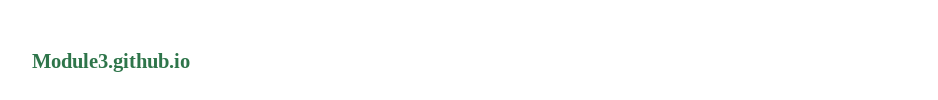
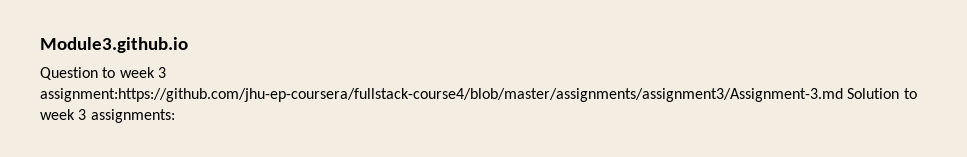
(190, 62) none -> [40,67,166,80] [40,88,917,102] [40,109,175,123] // Question to week 3 assignment:https://github.com/jhu-ep-coursera/fullstack-course4/blob/master/assignments/assignment3/Assignment-3.md Solution to week 3 assignments:

